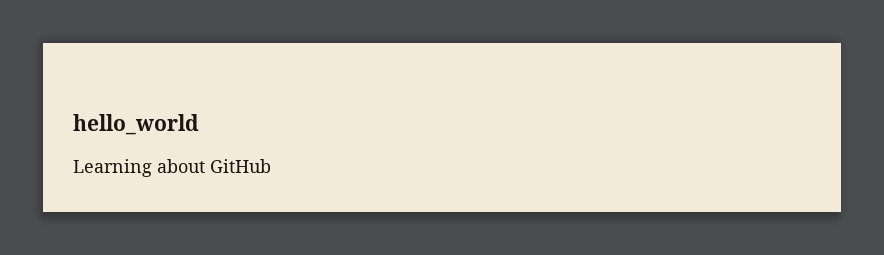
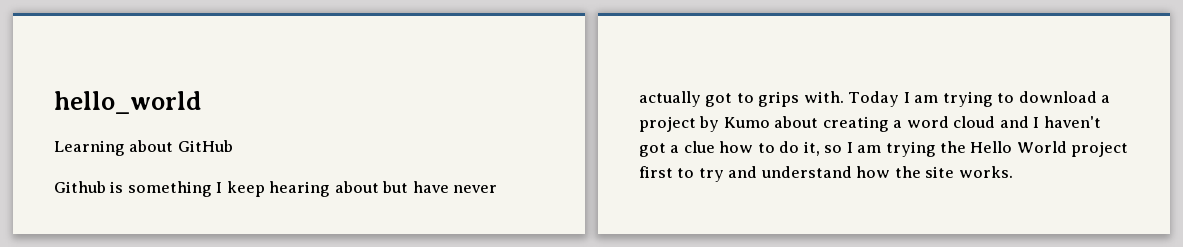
(271, 166) none -> [54,181,498,197] [639,91,1110,107] [639,116,1101,132] [639,141,1129,157] [639,166,1013,182] // Github is something I keep hearing about but have never actually got to grips with. Today I am trying to download a project by Kumo about creating a word cloud and I haven't got a clue how to do it, so I am trying the Hello World project first to try and understand how the site works.

